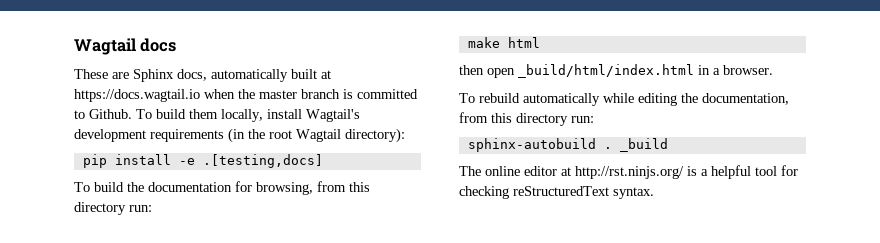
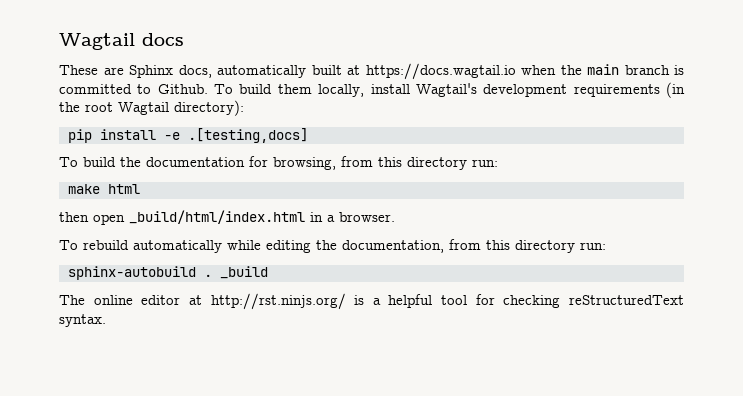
[259,90,297,99] master -> [587,64,619,75] main

